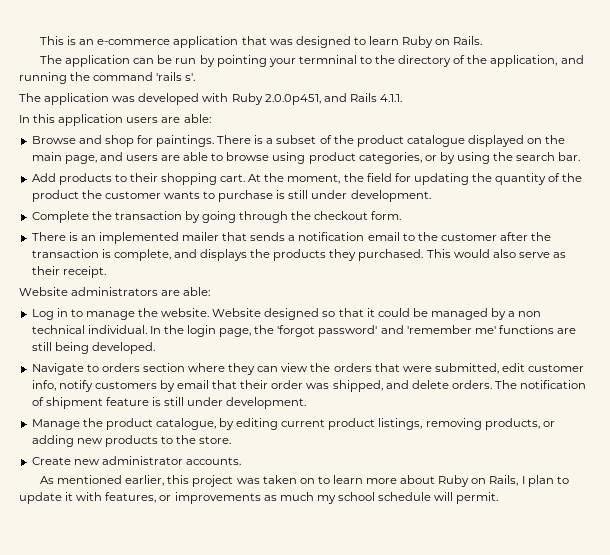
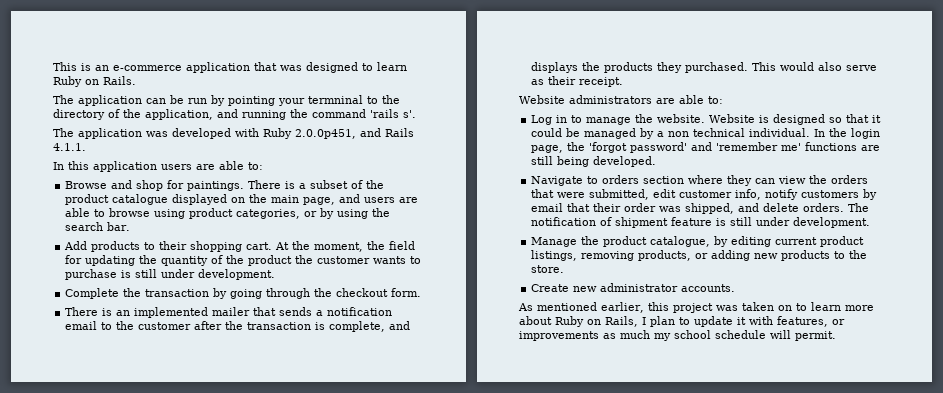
[183,114,211,123] able: -> [219,161,263,170] able to:
[183,287,211,296] able: -> [679,95,723,104] able to:
(262, 312) none -> [759,115,770,123] is

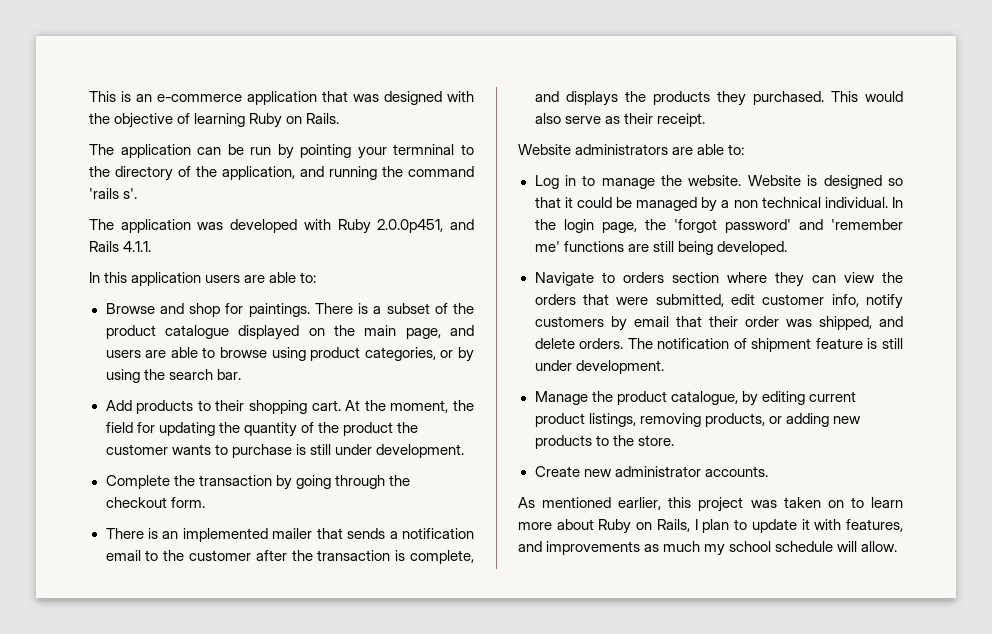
[362,62,407,71] to learn -> [447,91,474,102] [89,113,246,128] with the objective of learning
[832,319,845,325] or -> [518,541,542,552] and
[795,331,836,341] permit. -> [861,541,898,552] allow.

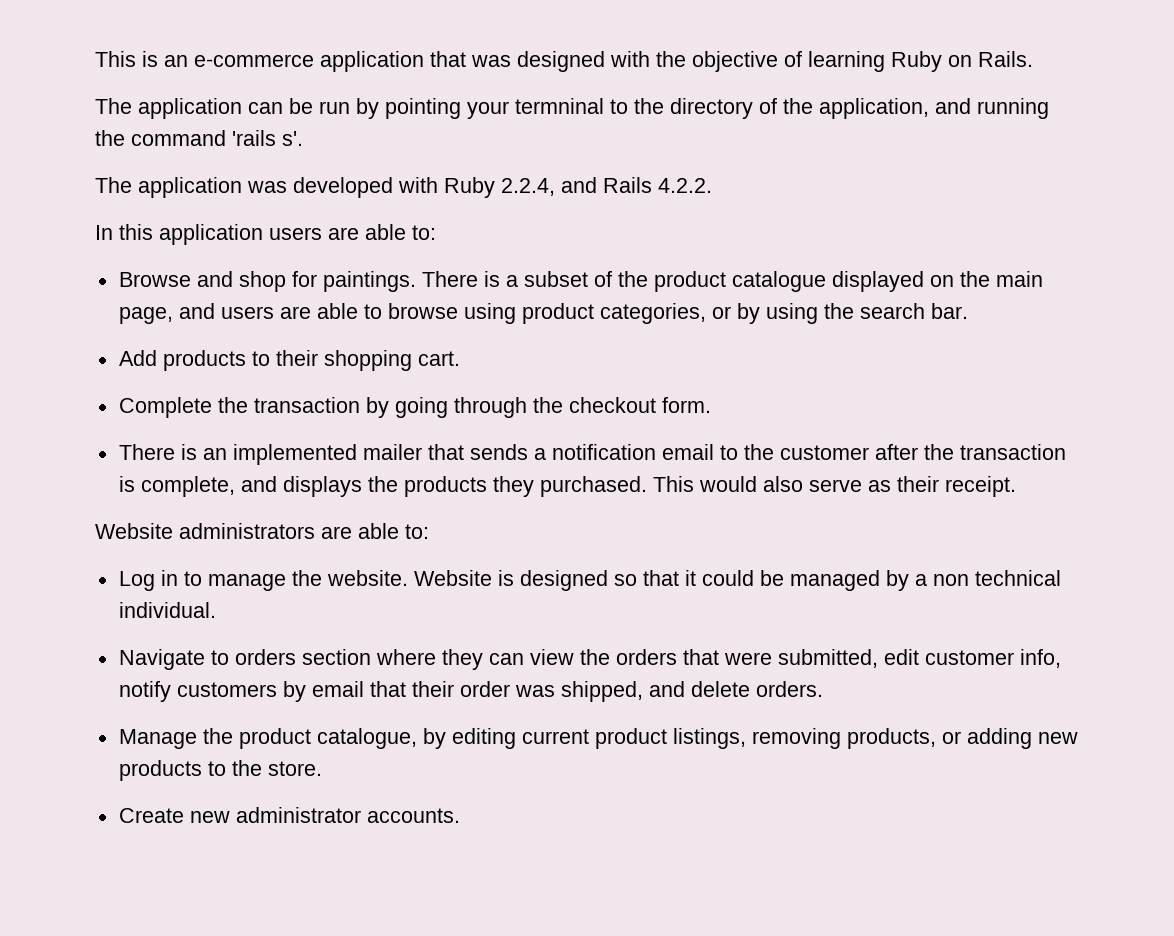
[377,219,444,233] 2.0.0p451, -> [501,178,555,196] 2.2.4,
[123,241,152,252] 4.1.1. -> [658,178,712,193] 4.2.2.
[345,400,474,413] [105,422,418,437] [105,444,464,458] At the moment, the field for updating the quantity of the product the customer wants to purchase is still under development. -> (460, 358) none
[892,197,903,208] [534,219,903,233] [534,241,787,255] In the login page, the 'forgot password' and 'remember me' functions are still being developed. -> (216, 610) none
[627,338,903,352] [534,360,664,374] The notification of shipment feature is still under development. -> (823, 689) none
[518,497,903,512] [518,519,903,534] [518,541,898,556] // As mentioned earlier, this project was taken on to learn more about Ruby on Rails, I plan to update it with features, and improvements as much my school schedule will allow. -> (460, 815) none

